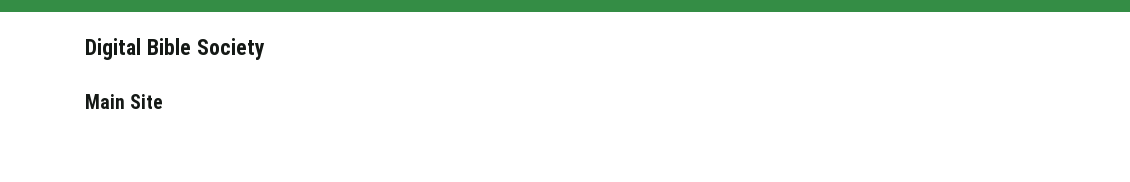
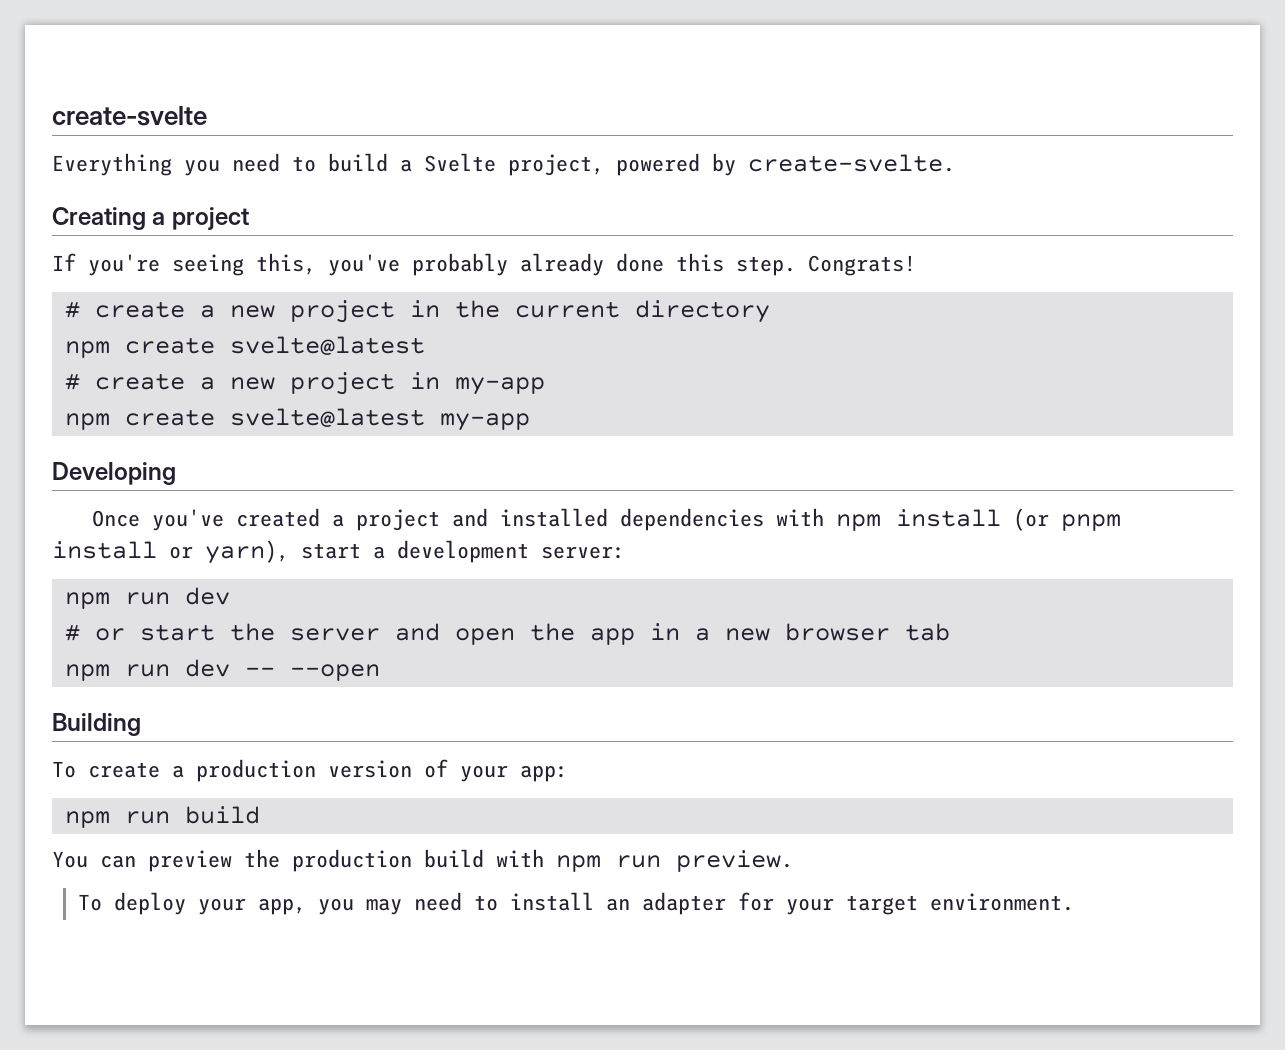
[85,38,265,60] [85,94,164,109] Digital Bible Society // Main Site -> [52,106,207,126] [52,153,955,176] [52,207,249,230] [52,253,916,276] [64,300,770,323] [64,336,425,358] [64,372,545,395] [64,408,530,431] [52,462,176,485] [92,508,1122,531] [52,540,625,564] [64,587,230,609] [64,623,950,645] [64,659,380,681] [52,713,141,736] [52,759,568,782] [64,806,260,828] [52,849,793,872] [78,892,1075,915] create-svelte // Everything you need to build a Svelte project, powered by create-svelte. // Creating a project // If you're seeing this, you've probably already done this step. Congrats! // # create a new project in the current directory // npm create svelte@latest // # create a new project in my-app // npm create svelte@latest my-app // Developing // Once you've created a project and installed dependencies with npm install (or pnpm install or yarn), start a development server: // npm run dev // # or start the server and open the app in a new browser tab // npm run dev -- --open // Building // To create a production version of your app: // npm run build // You can preview the production build with npm run preview. // To deploy your app, you may need to install an adapter for your target environment.

